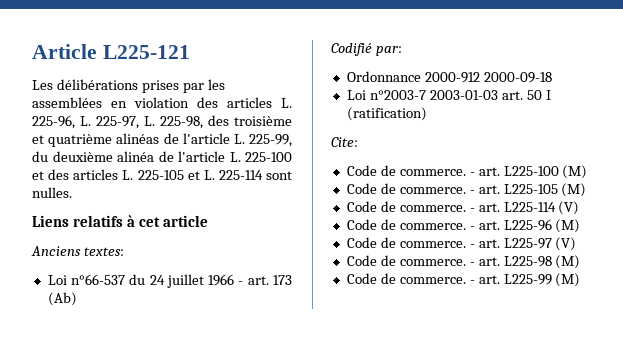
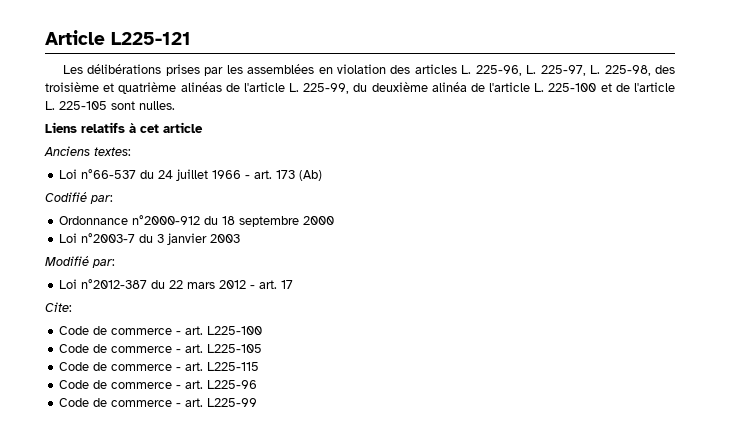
[48,169,263,180] des articles L. 225-105 et L. 225-114 -> [615,82,675,92] [45,101,107,110] de l'article L. 225-105
[424,72,552,83] [346,90,551,100] [346,107,427,121] 2000-912 2000-09-18 // Loi n°2003-7 2003-01-03 art. 50 I (ratification) -> [132,215,335,227] [59,233,241,245] [45,256,115,268] [59,279,294,289] n°2000-912 du 18 septembre 2000 // Loi n°2003-7 du 3 janvier 2003 // Modifié par: // Loi n°2012-387 du 22 mars 2012 - art. 17
[399,169,466,176] commerce. -> [111,328,173,335] commerce
[562,165,588,179] [346,183,466,194] (M) // Code de commerce. -> [59,344,173,353] // Code de commerce
[561,183,587,197] [346,201,580,215] [346,219,466,230] (M) // Code de commerce. - art. L225-114 (V) // Code de commerce. -> [59,362,260,371] [59,380,173,389] // Code de commerce - art. L225-115 // Code de commerce
[555,219,581,233] [346,237,577,251] [346,255,581,269] [346,273,466,284] (M) // Code de commerce. - art. L225-97 (V) // Code de commerce. - art. L225-98 (M) // Code de commerce. -> [59,398,173,407] // Code de commerce
[555,273,581,287] (M) -> (258, 402) none

